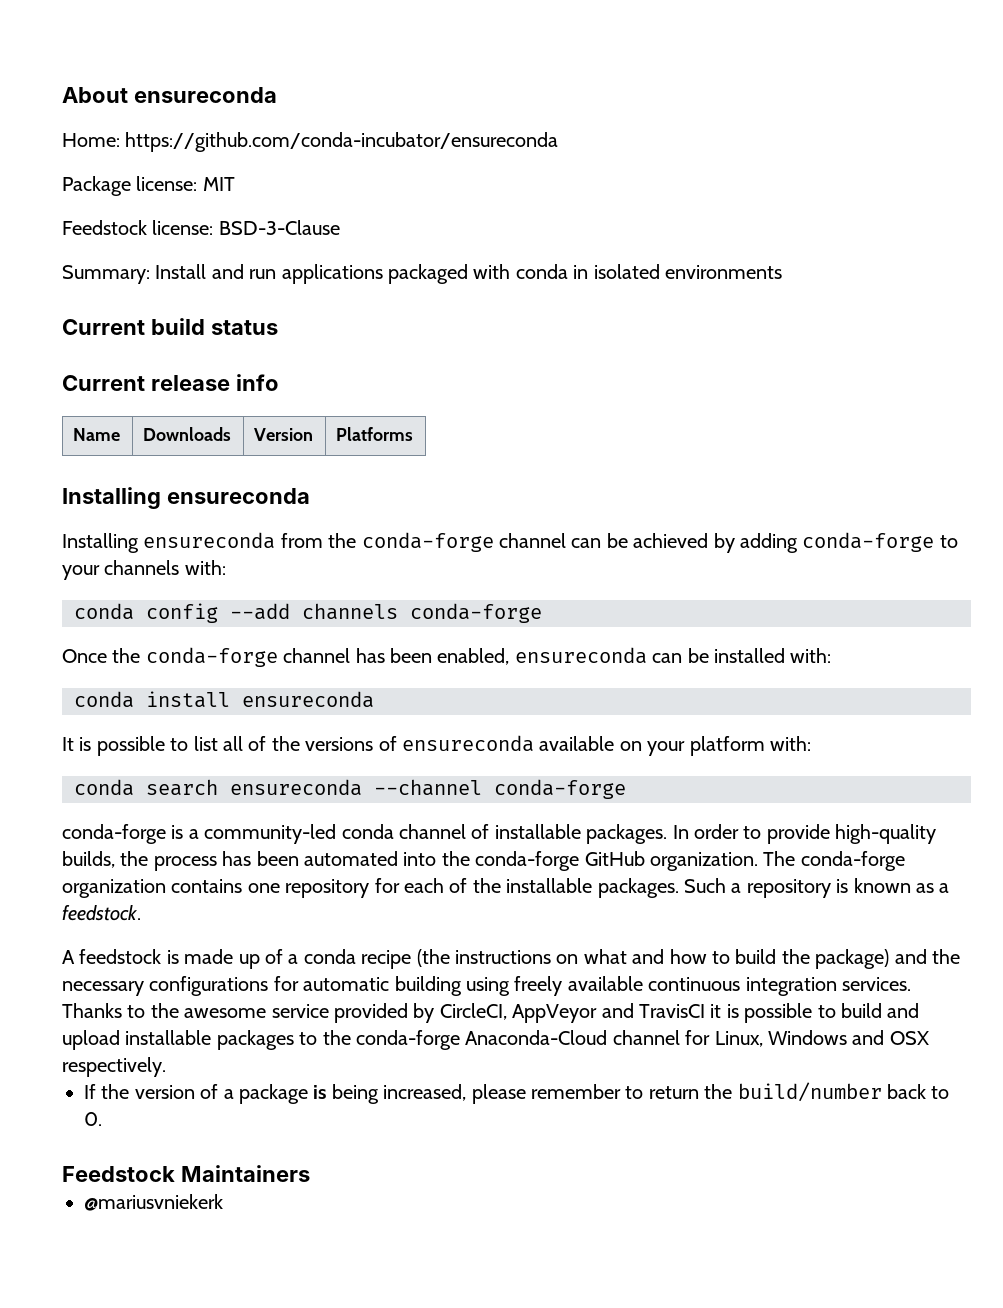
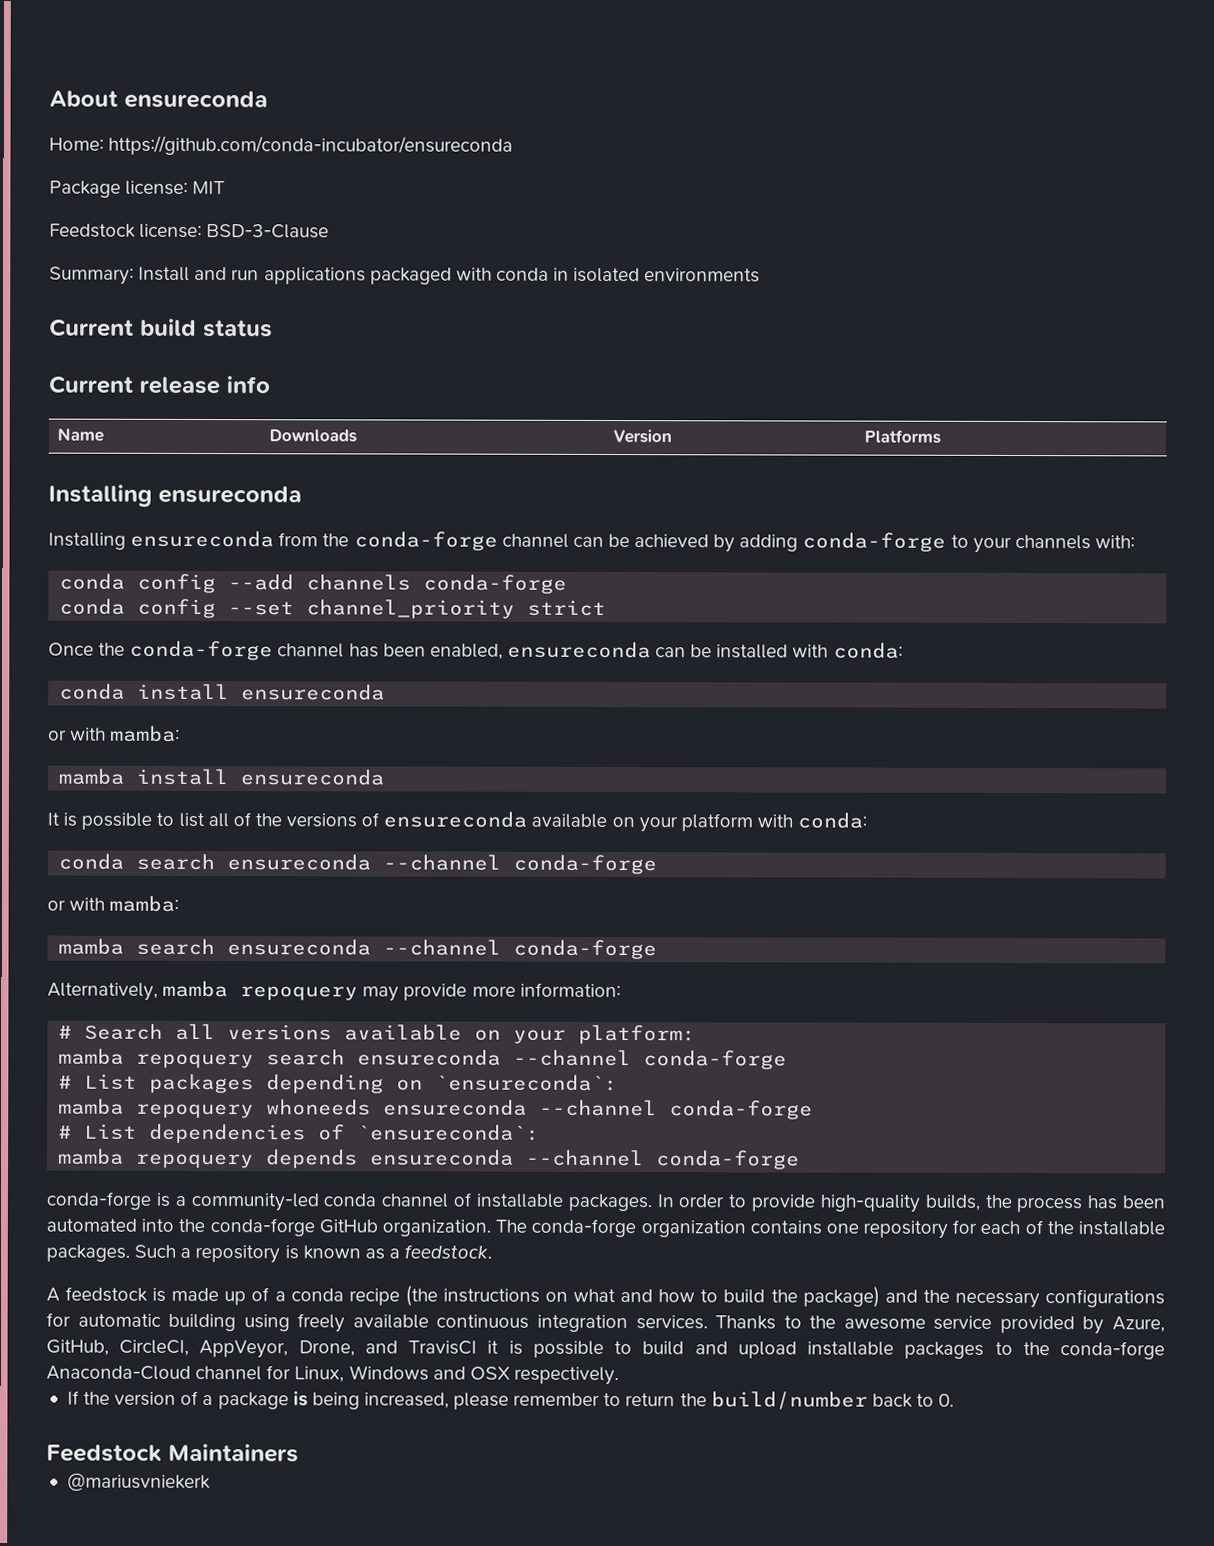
(542, 613) none -> [59,598,607,619] // conda config --set channel_priority strict
[790,648,832,663] with: -> [792,642,903,659] with conda:
(374, 699) none -> [48,725,181,742] [58,768,386,786] // or with mamba: // mamba install ensureconda
[769,736,811,751] with: -> [756,812,868,829] with conda:
(626, 789) none -> [47,895,180,912] [58,938,658,960] [47,980,621,1002] [58,1023,697,1045] [58,1048,788,1070] [58,1073,619,1094] [58,1098,814,1120] [58,1123,541,1144] [58,1148,801,1170] // or with mamba: // mamba search ensureconda --channel conda-forge // Alternatively, mamba repoquery may provide more information: // # Search all versions available on your platform: // mamba repoquery search ensureconda --channel conda-forge // # List packages depending on `ensureconda`: // mamba repoquery whoneeds ensureconda --channel conda-forge // # List dependencies of `ensureconda`: // mamba repoquery depends ensureconda --channel conda-forge
[439,1003,598,1023] CircleCI, AppVeyor -> [1112,1316,1165,1333] [46,1339,355,1359] Azure, GitHub, CircleCI, AppVeyor, Drone,

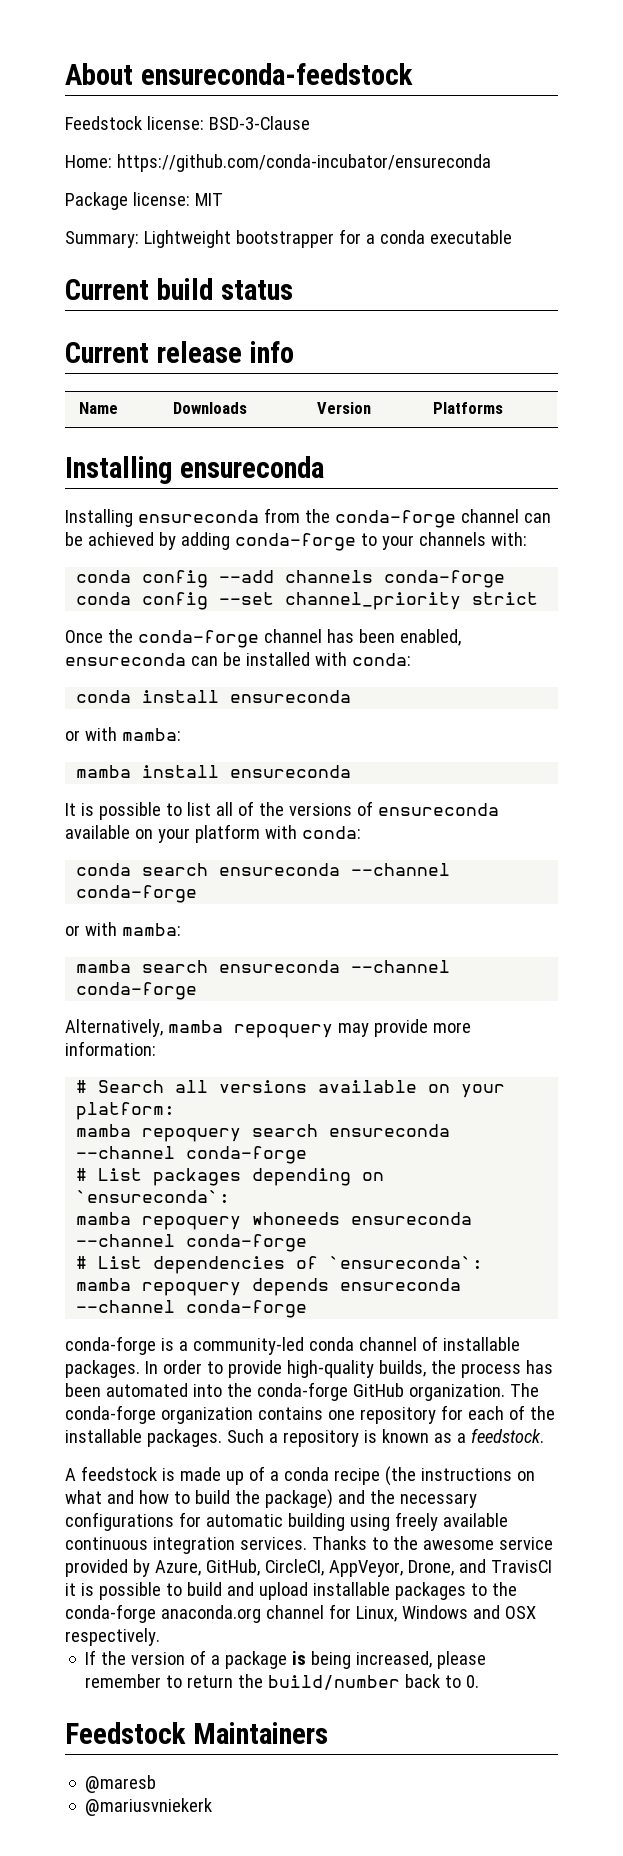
[124,90,268,109] ensureconda -> [140,63,413,85] [65,116,310,130] ensureconda-feedstock // Feedstock license: BSD-3-Clause
[49,223,330,239] [49,266,761,285] Feedstock license: BSD-3-Clause // Summary: Install and run applications packaged with conda in isolated environments -> [65,229,512,248] Summary: Lightweight bootstrapper for a conda executable
[46,1365,191,1380] Anaconda-Cloud -> [160,1605,261,1623] anaconda.org
(299, 1453) none -> [85,1775,157,1793] // @maresb

